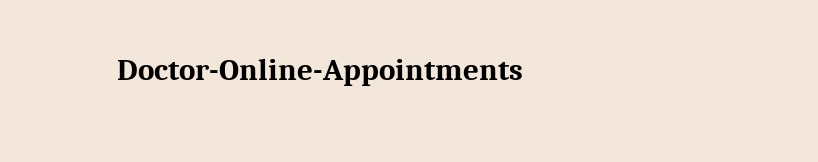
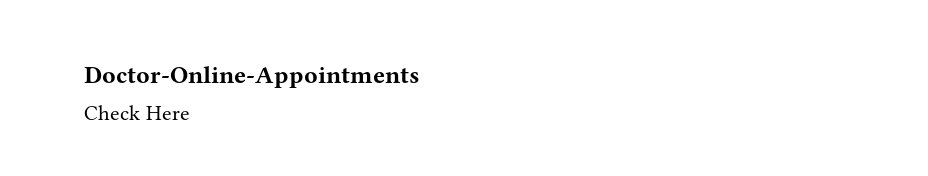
(523, 72) none -> [84,105,190,120] // Check Here

